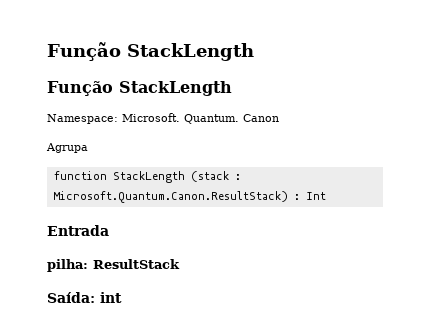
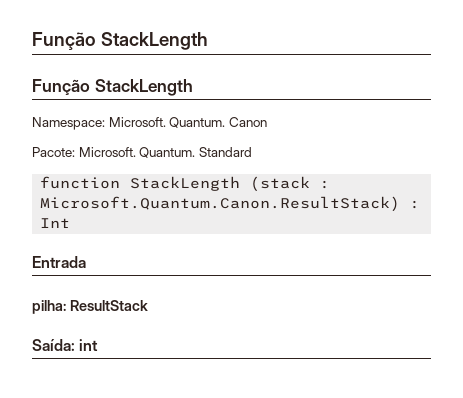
[46,143,88,153] Agrupa -> [32,147,252,158] Pacote: Microsoft. Quantum. Standard

